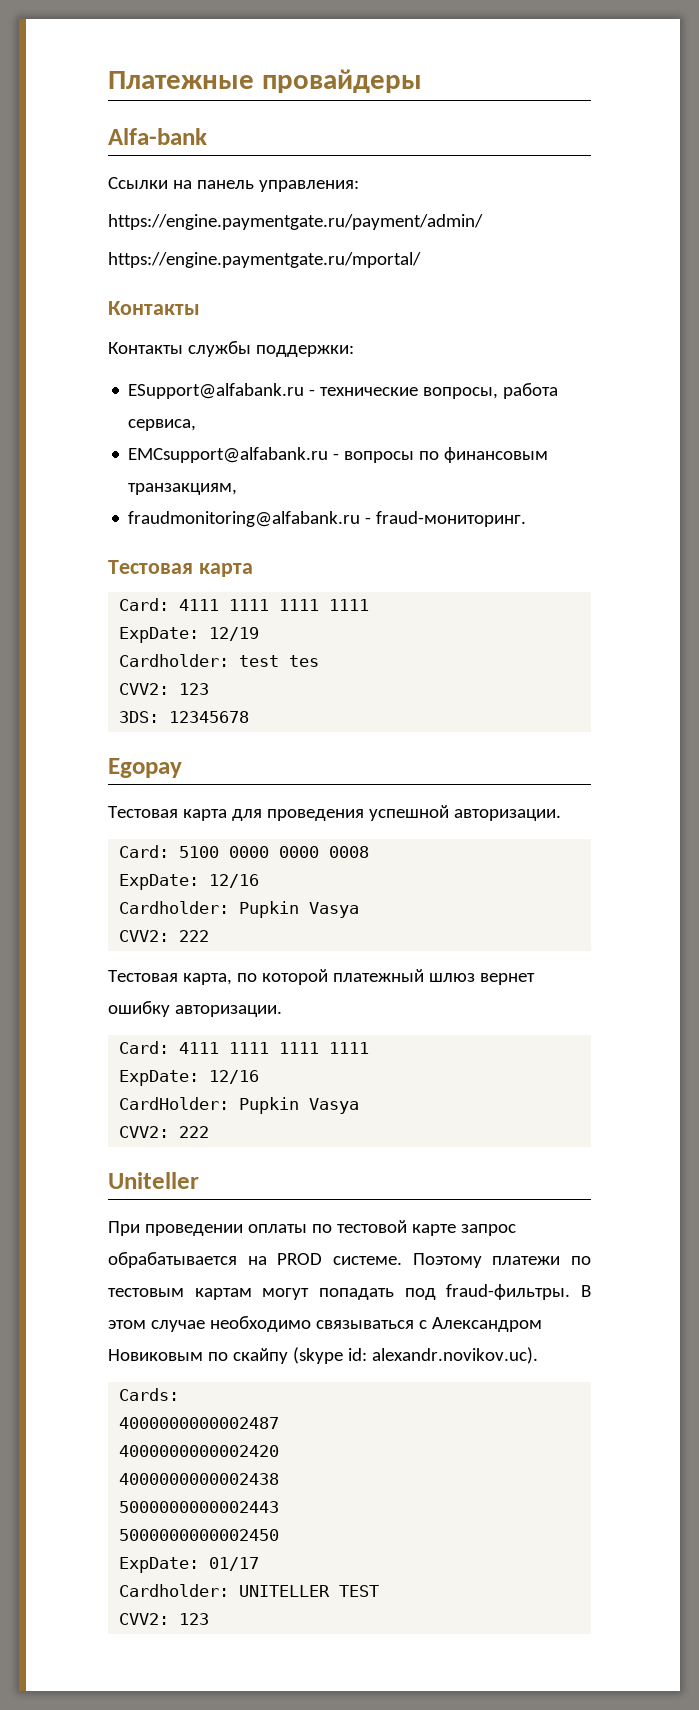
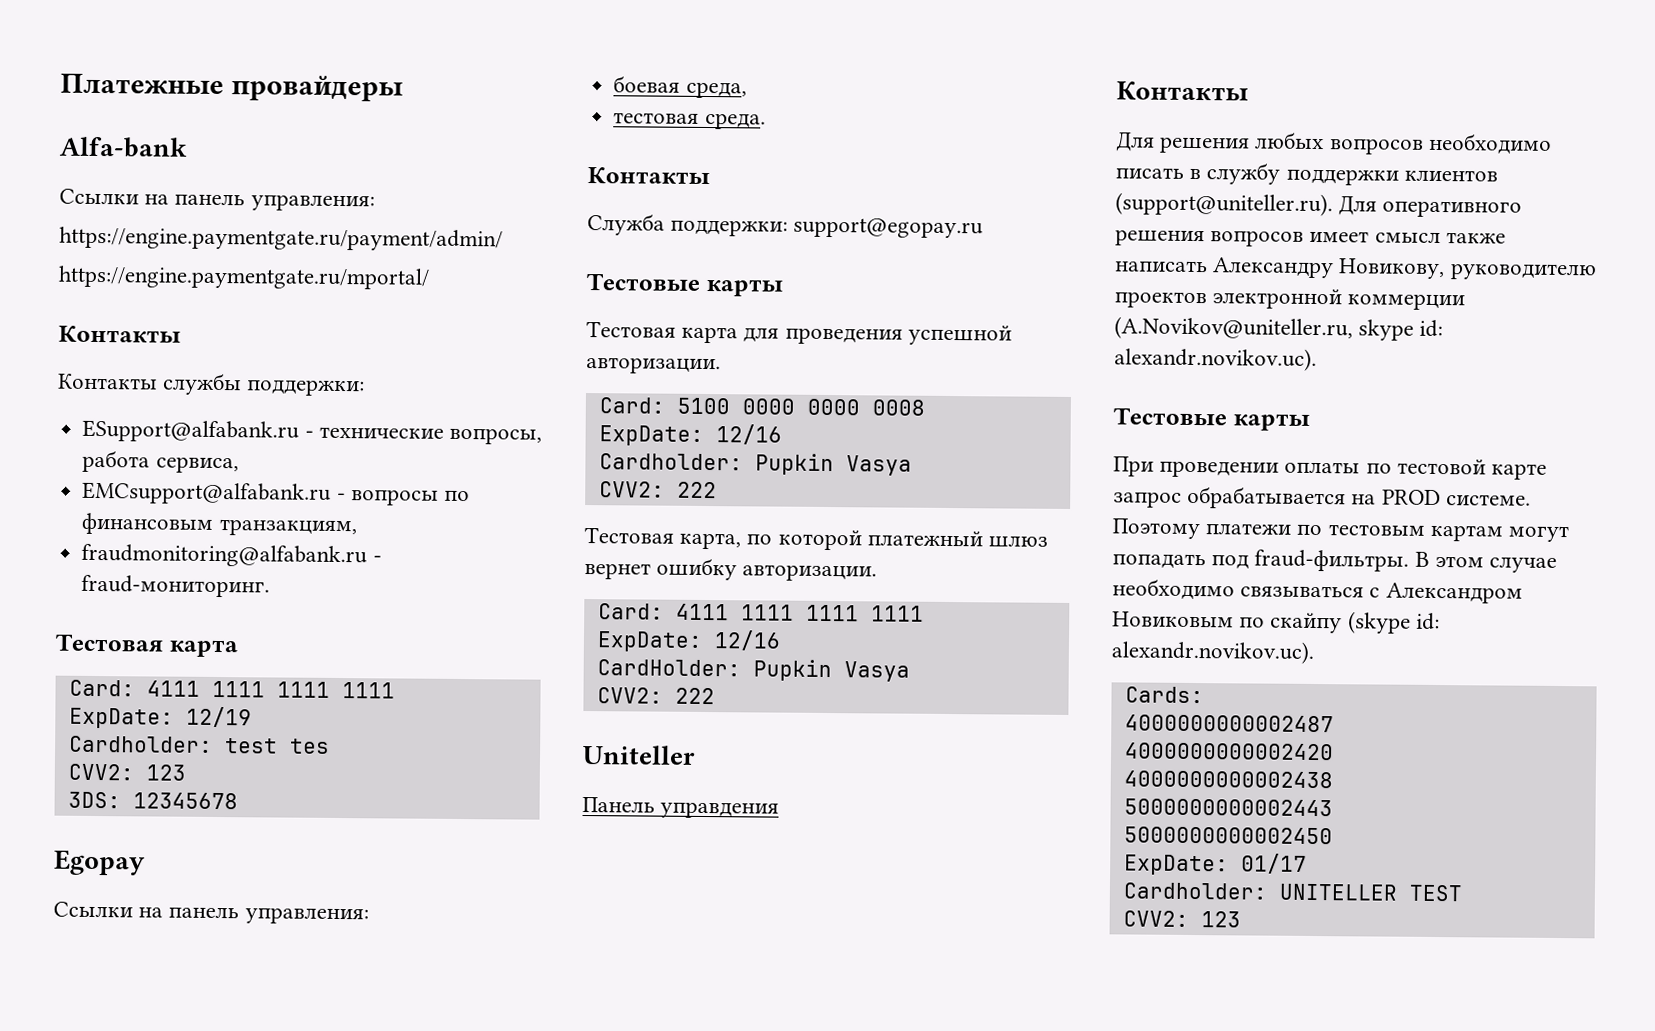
(182, 768) none -> [53,901,369,925] [613,75,747,99] [613,112,766,130] [587,167,710,186] [587,213,984,239] [586,273,783,297] // Ссылки на панель управления: // боевая среда, // тестовая среда. // Контакты // Служба поддержки: support@egopay.ru // Тестовые карты
(199, 1180) none -> [582,797,780,819] [1116,81,1249,102] [1115,131,1552,155] [1115,162,1498,186] [1115,192,1523,218] [1115,229,1506,247] [1115,257,1597,281] [1114,288,1466,311] [1114,316,1444,341] [1114,347,1317,372] [1113,407,1310,431] // Панель управдения // Контакты // Для решения любых вопросов необходимо писать в службу поддержки клиентов (support@uniteller.ru). Для оперативного решения вопросов имеет смысл также написать Александру Новикову, руководителю проектов электронной коммерции (A.Novikov@uniteller.ru, skype id: alexandr.novikov.uc). // Тестовые карты

